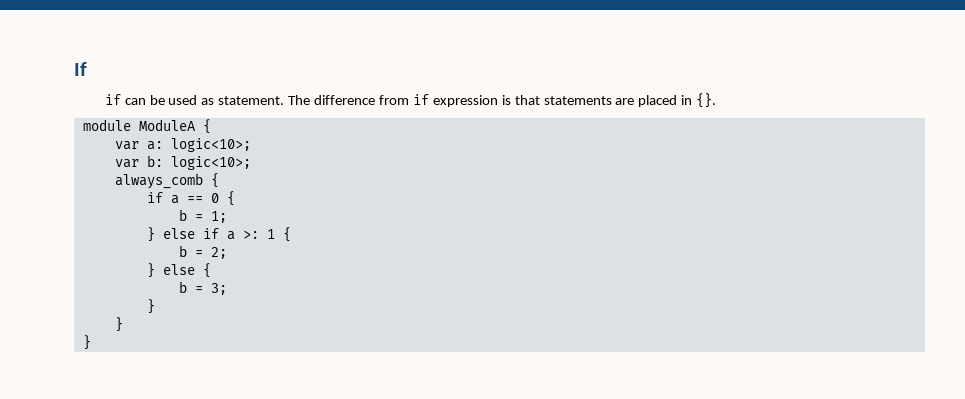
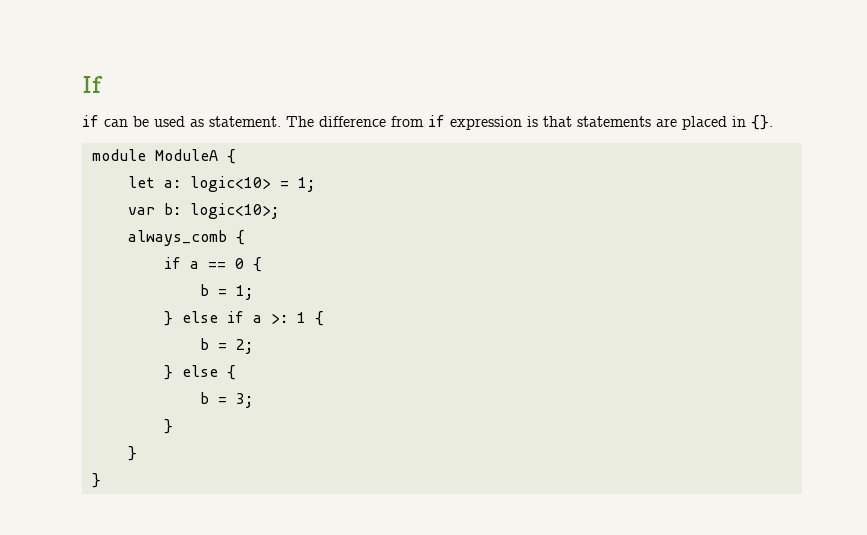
[114,138,251,152] var a: logic<10>; -> [127,176,315,192] let a: logic<10> = 1;

